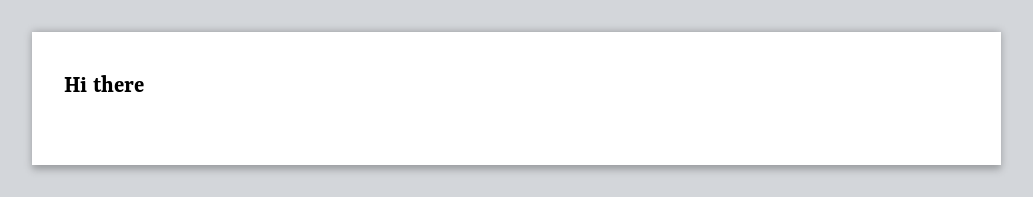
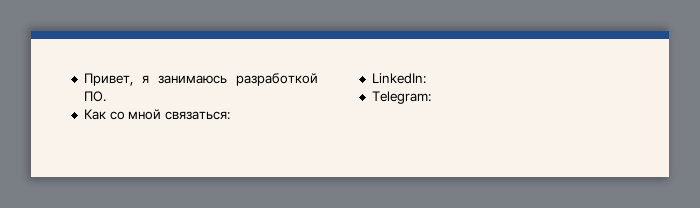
[64,75,145,92] Hi there -> [83,73,318,86] [83,91,106,102] [83,109,230,120] [371,73,426,84] [371,91,431,104] Привет, я занимаюсь разработкой ПО. // Как со мной связаться: // LinkedIn: // Telegram:

